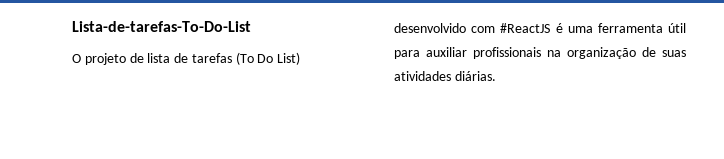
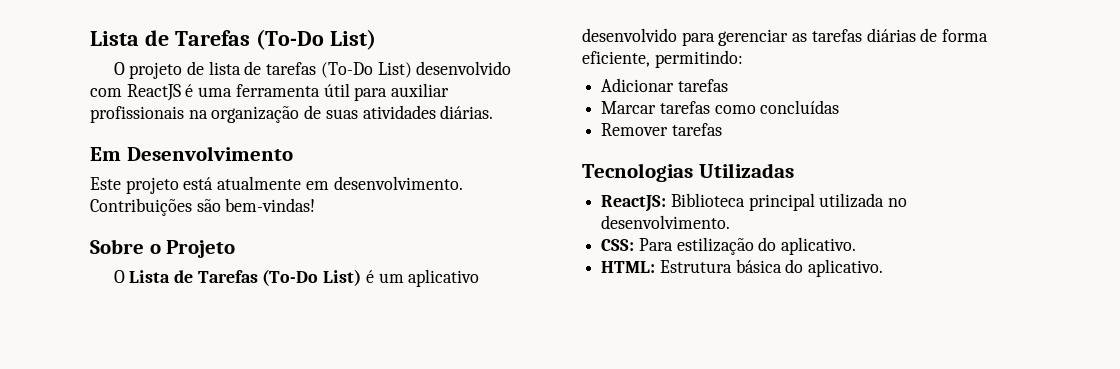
[72,21,251,32] Lista-de-tarefas-To-Do-List -> [90,29,376,50] Lista de Tarefas (To-Do List)
[235,52,274,65] (To Do -> [320,62,373,78] (To-Do
[500,23,551,33] #ReactJS -> [126,84,181,101] ReactJS
(496, 76) none -> [90,146,293,161] [90,176,463,194] [90,198,316,216] [90,239,236,258] [113,269,480,287] [582,28,989,46] [582,50,743,68] [601,78,728,92] [601,100,840,114] [601,123,722,136] [582,163,794,182] [601,193,908,212] [601,215,731,229] [601,237,857,255] [601,259,884,277] // Em Desenvolvimento // Este projeto está atualmente em desenvolvimento. Contribuições são bem-vindas! // Sobre o Projeto // O Lista de Tarefas (To-Do List) é um aplicativo desenvolvido para gerenciar as tarefas diárias de forma eficiente, permitindo: // Adicionar tarefas // Marcar tarefas como concluídas // Remover tarefas // Tecnologias Utilizadas // ReactJS: Biblioteca principal utilizada no desenvolvimento. // CSS: Para estilização do aplicativo. // HTML: Estrutura básica do aplicativo.

